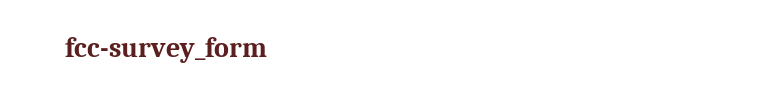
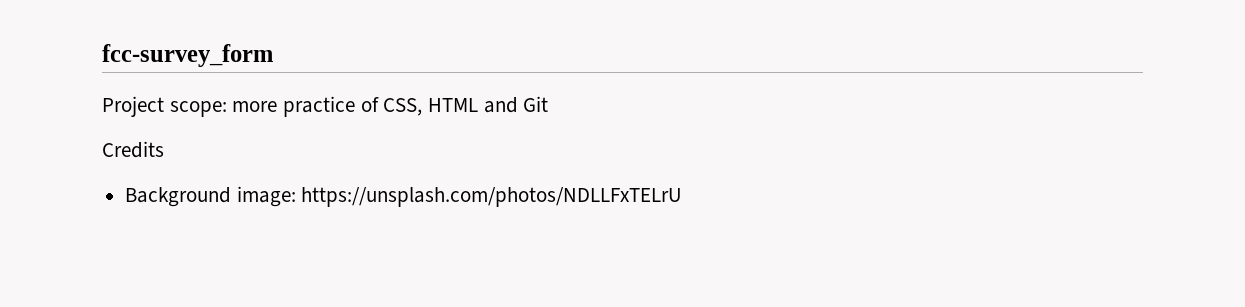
(267, 50) none -> [102,96,549,117] [102,141,164,158] [125,186,683,207] // Project scope: more practice of CSS, HTML and Git // Credits // Background image: https://unsplash.com/photos/NDLLFxTELrU

